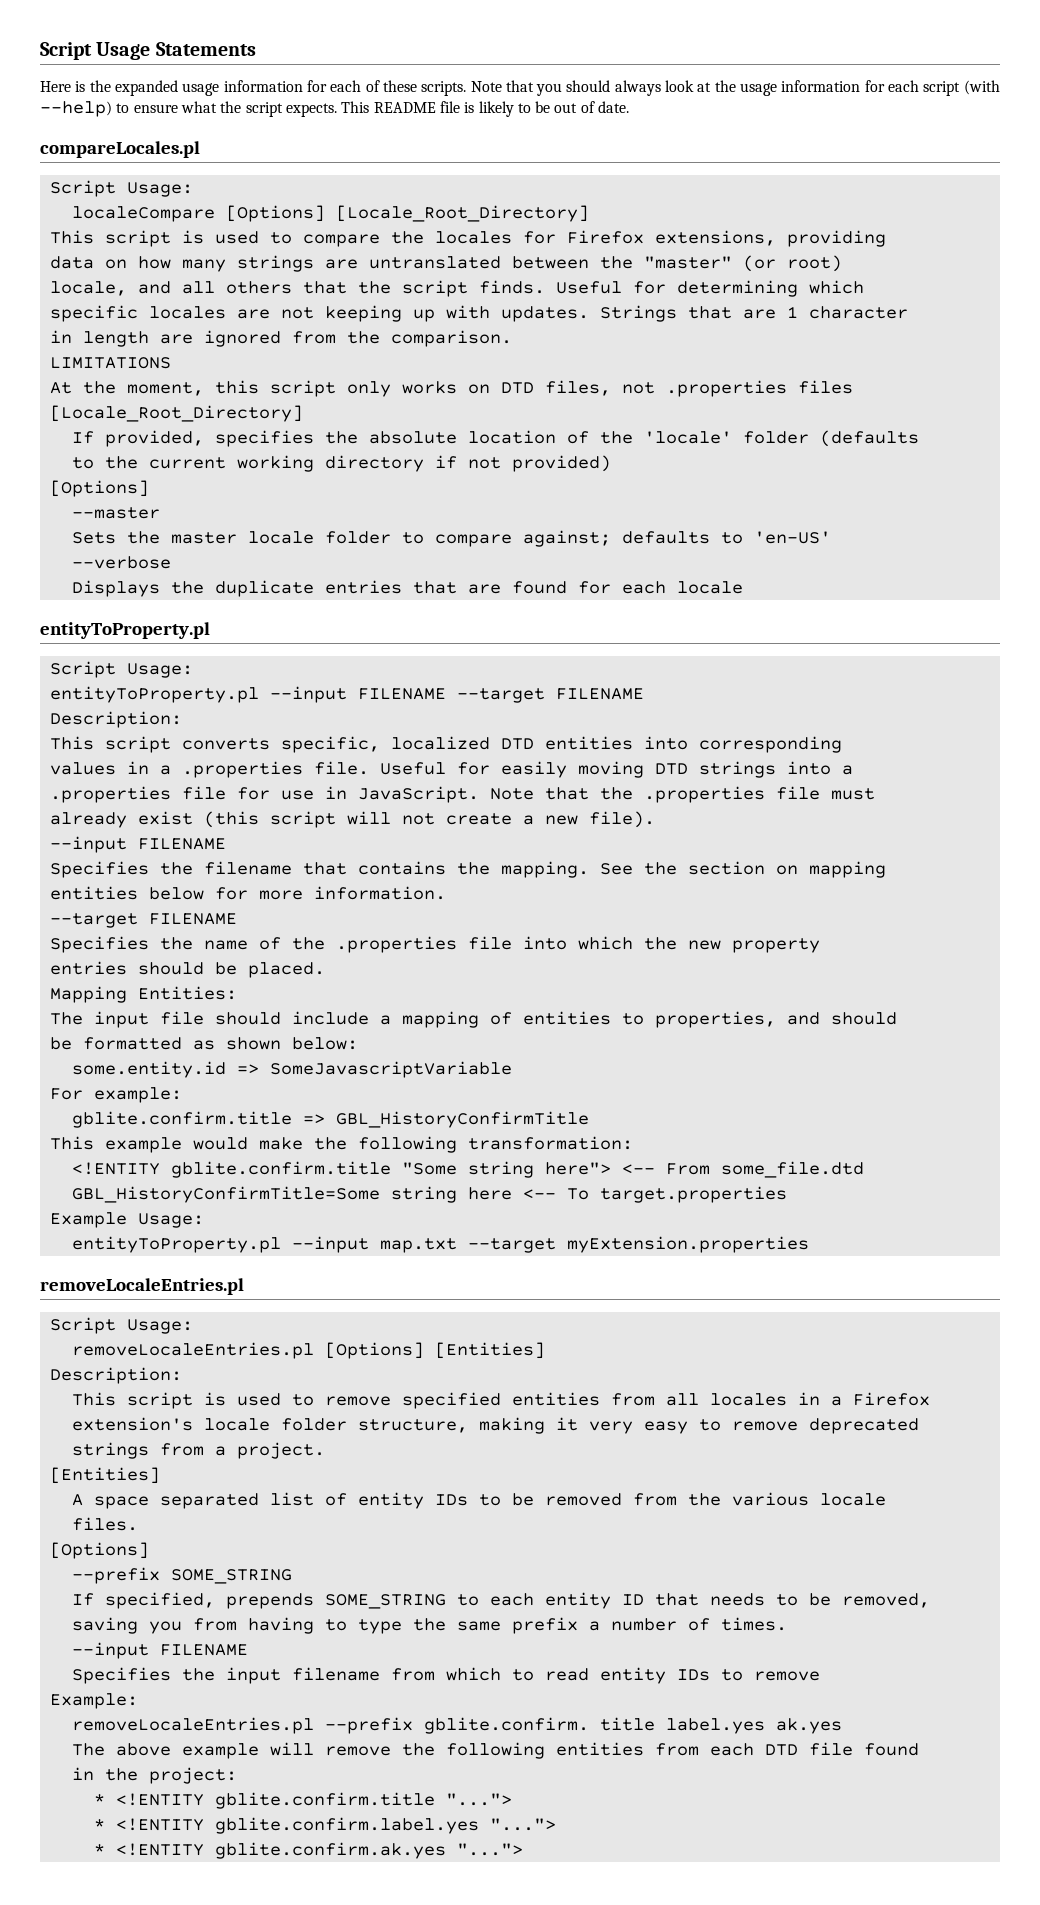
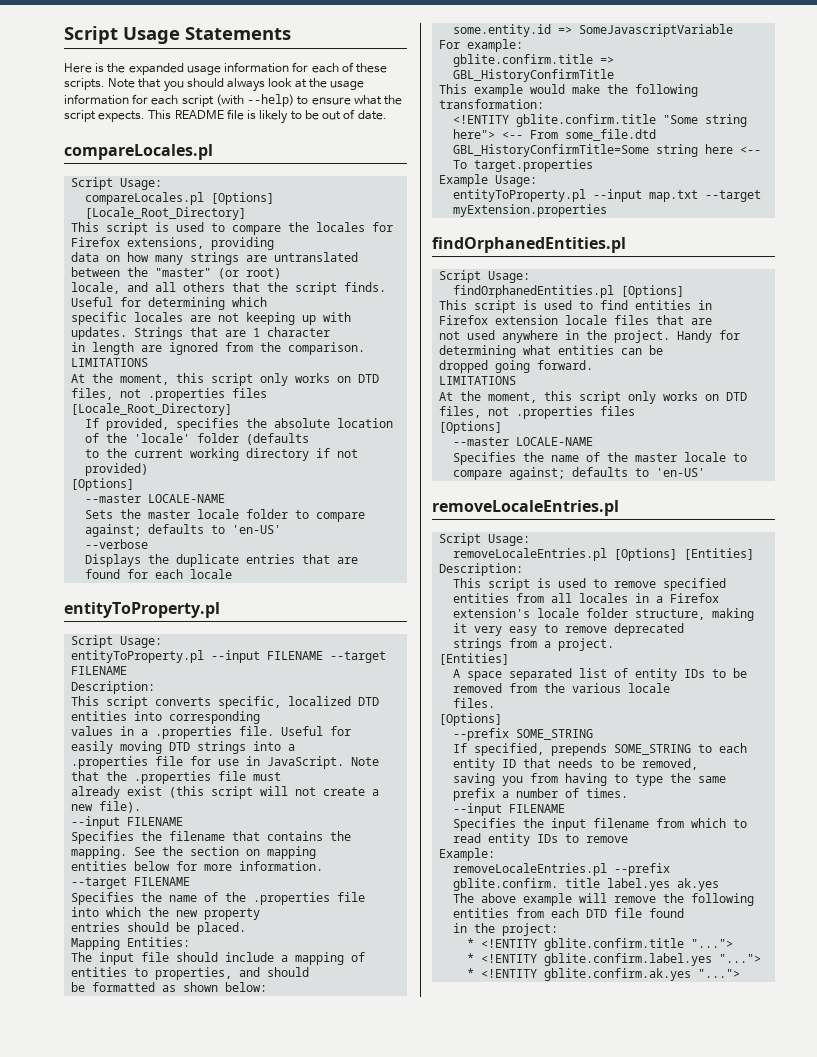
[71,206,215,222] localeCompare -> [85,192,205,205] compareLocales.pl
(160, 513) none -> [148,494,226,503] LOCALE-NAME
(809, 1244) none -> [432,237,626,253] [439,270,531,283] [453,285,685,298] [439,300,713,313] [439,315,713,325] [439,330,741,343] [439,345,664,358] [439,360,594,373] [439,376,517,385] [439,391,748,404] [439,406,636,419] [439,421,503,434] [453,437,594,446] [453,452,748,465] [453,467,706,480] // findOrphanedEntities.pl // Script Usage: // findOrphanedEntities.pl [Options] // This script is used to find entities in Firefox extension locale files that are // not used anywhere in the project. Handy for determining what entities can be // dropped going forward. // LIMITATIONS // At the moment, this script only works on DTD files, not .properties files // [Options] // --master LOCALE-NAME // Specifies the name of the master locale to compare against; defaults to 'en-US'

